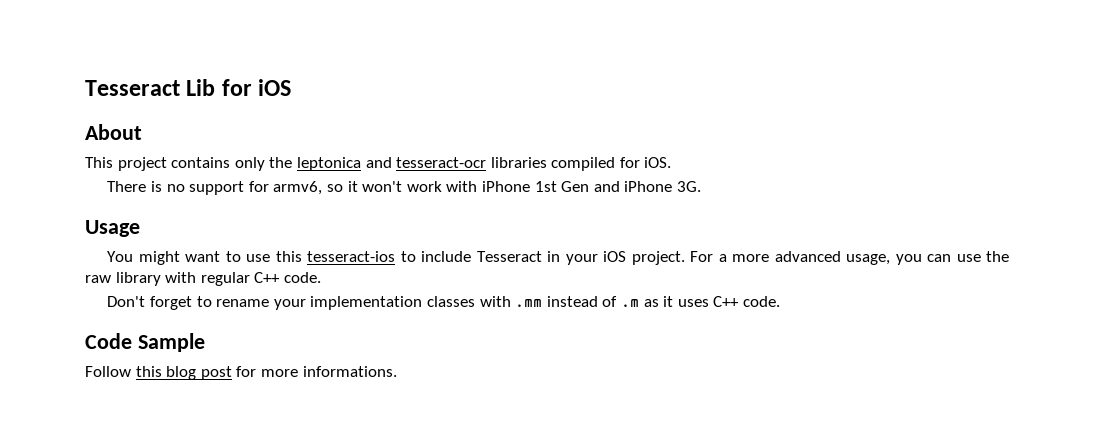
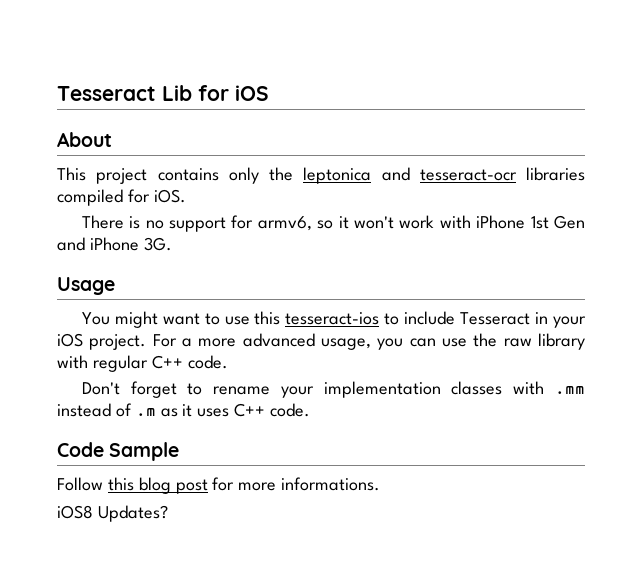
(397, 371) none -> [57,505,168,522] // iOS8 Updates?

